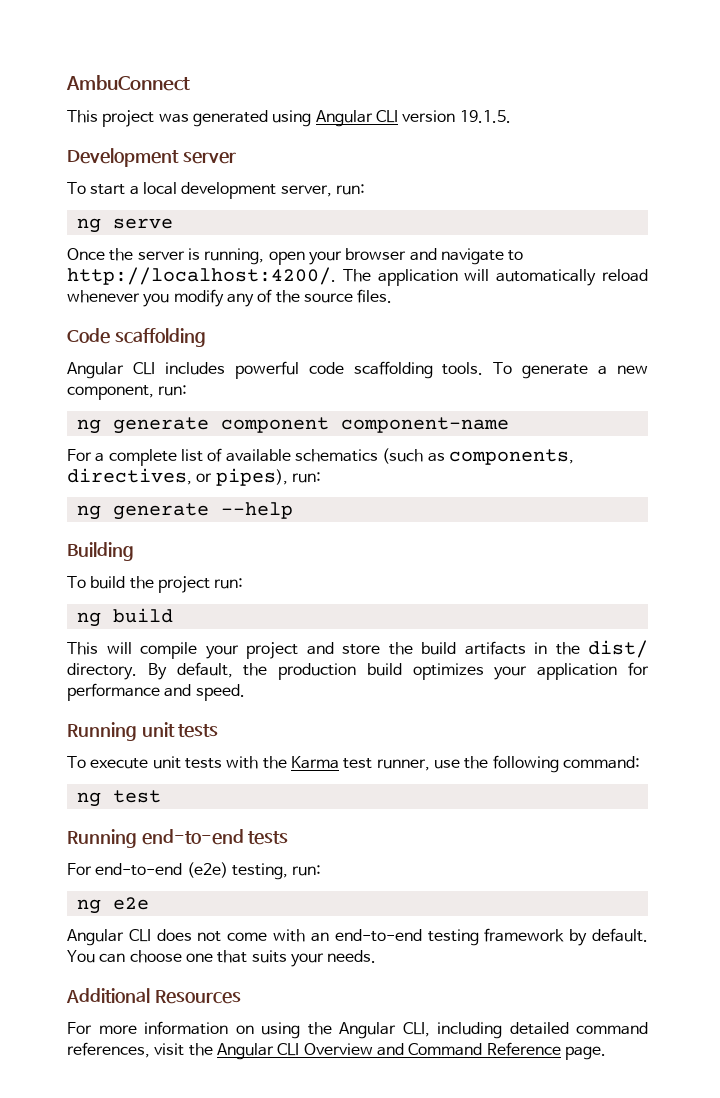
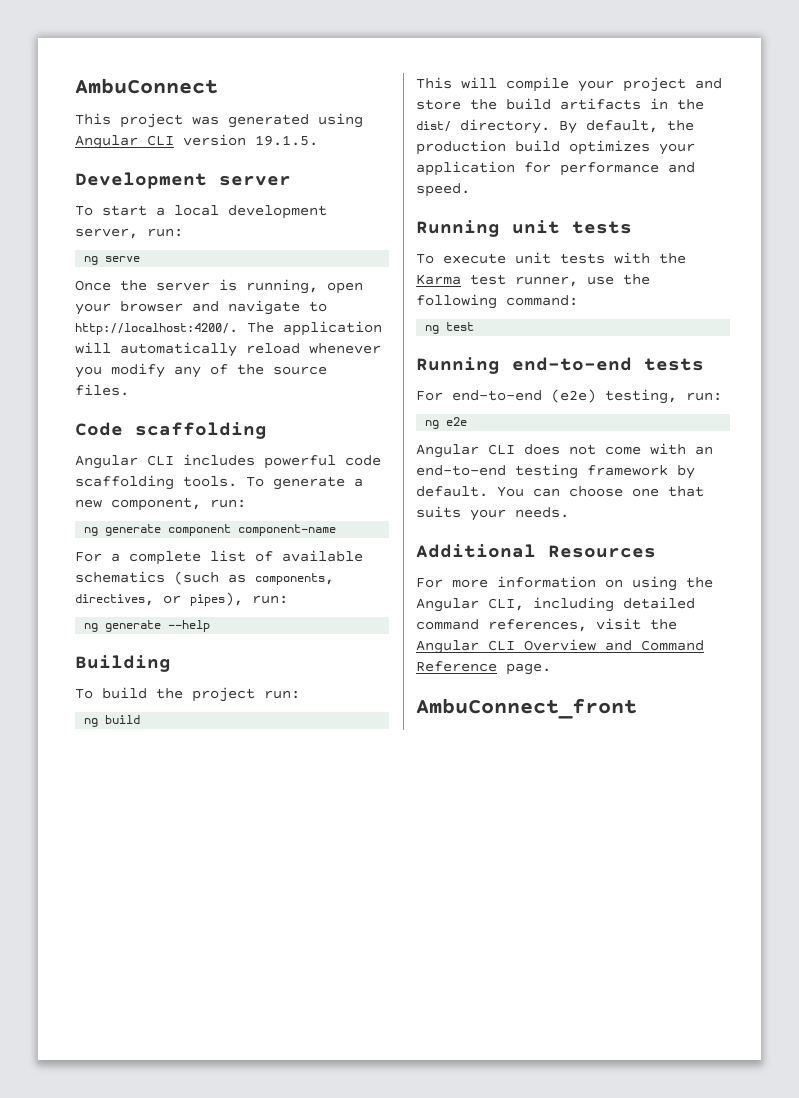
(606, 1053) none -> [416,698,637,719] // AmbuConnect_front

